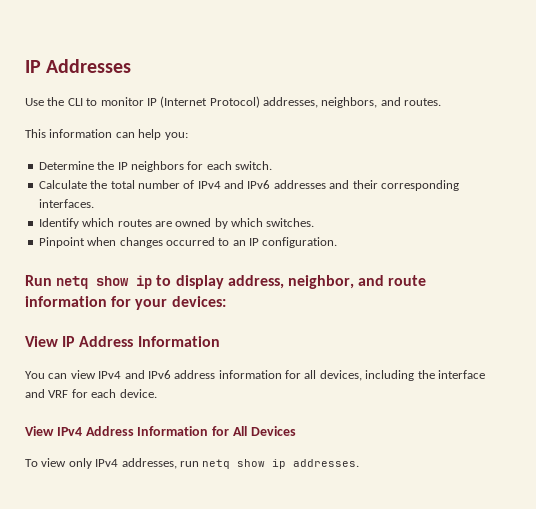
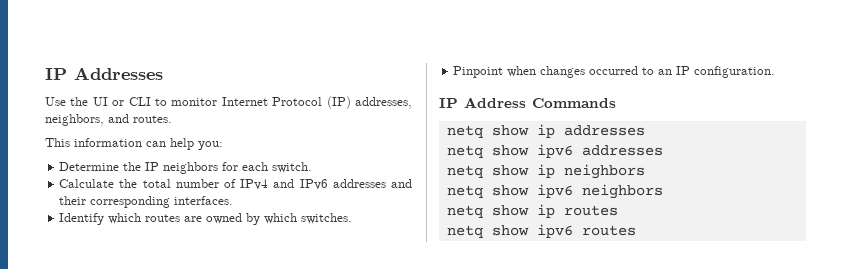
(65, 101) none -> [92,97,125,106] UI or
[146,96,260,108] IP (Internet Protocol) -> [221,96,351,109] Internet Protocol (IP)
[25,275,427,289] [25,296,226,310] [25,336,220,347] [25,370,485,381] [25,389,157,398] [25,426,296,436] [25,458,360,469] Run netq show ip to display address, neighbor, and route information for your devices: // View IP Address Information // You can view IPv4 and IPv6 address information for all devices, including the interface and VRF for each device. // View IPv4 Address Information for All Devices // To view only IPv4 addresses, run netq show ip addresses. -> [439,97,616,108] [446,124,645,138] [446,144,663,158] [446,164,645,179] [446,184,663,199] [446,204,618,218] [446,224,636,238] IP Address Commands // netq show ip addresses // netq show ipv6 addresses // netq show ip neighbors // netq show ipv6 neighbors // netq show ip routes // netq show ipv6 routes

